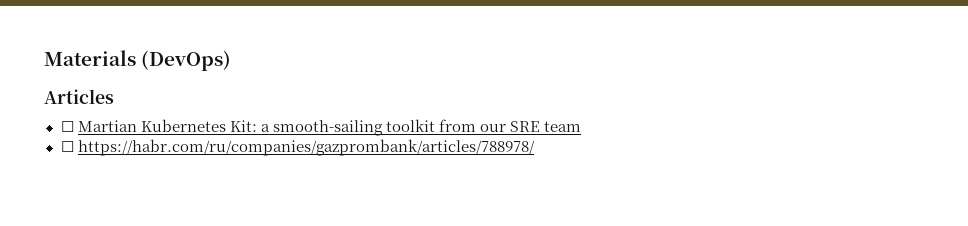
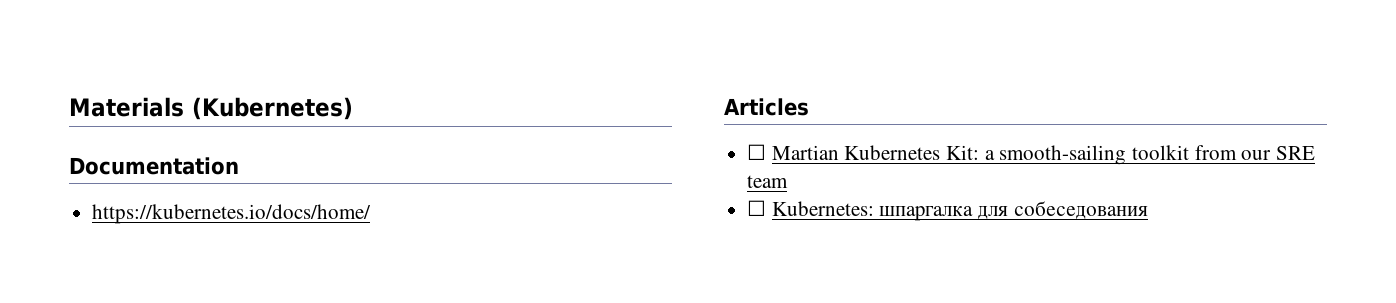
[141,50,232,71] (DevOps) -> [192,97,353,120] [69,157,239,175] [92,204,372,224] (Kubernetes) // Documentation // https://kubernetes.io/docs/home/
[77,139,535,156] https://habr.com/ru/companies/gazprombank/articles/788978/ -> [771,201,1148,221] Kubernetes: шпаргалка для собеседования

